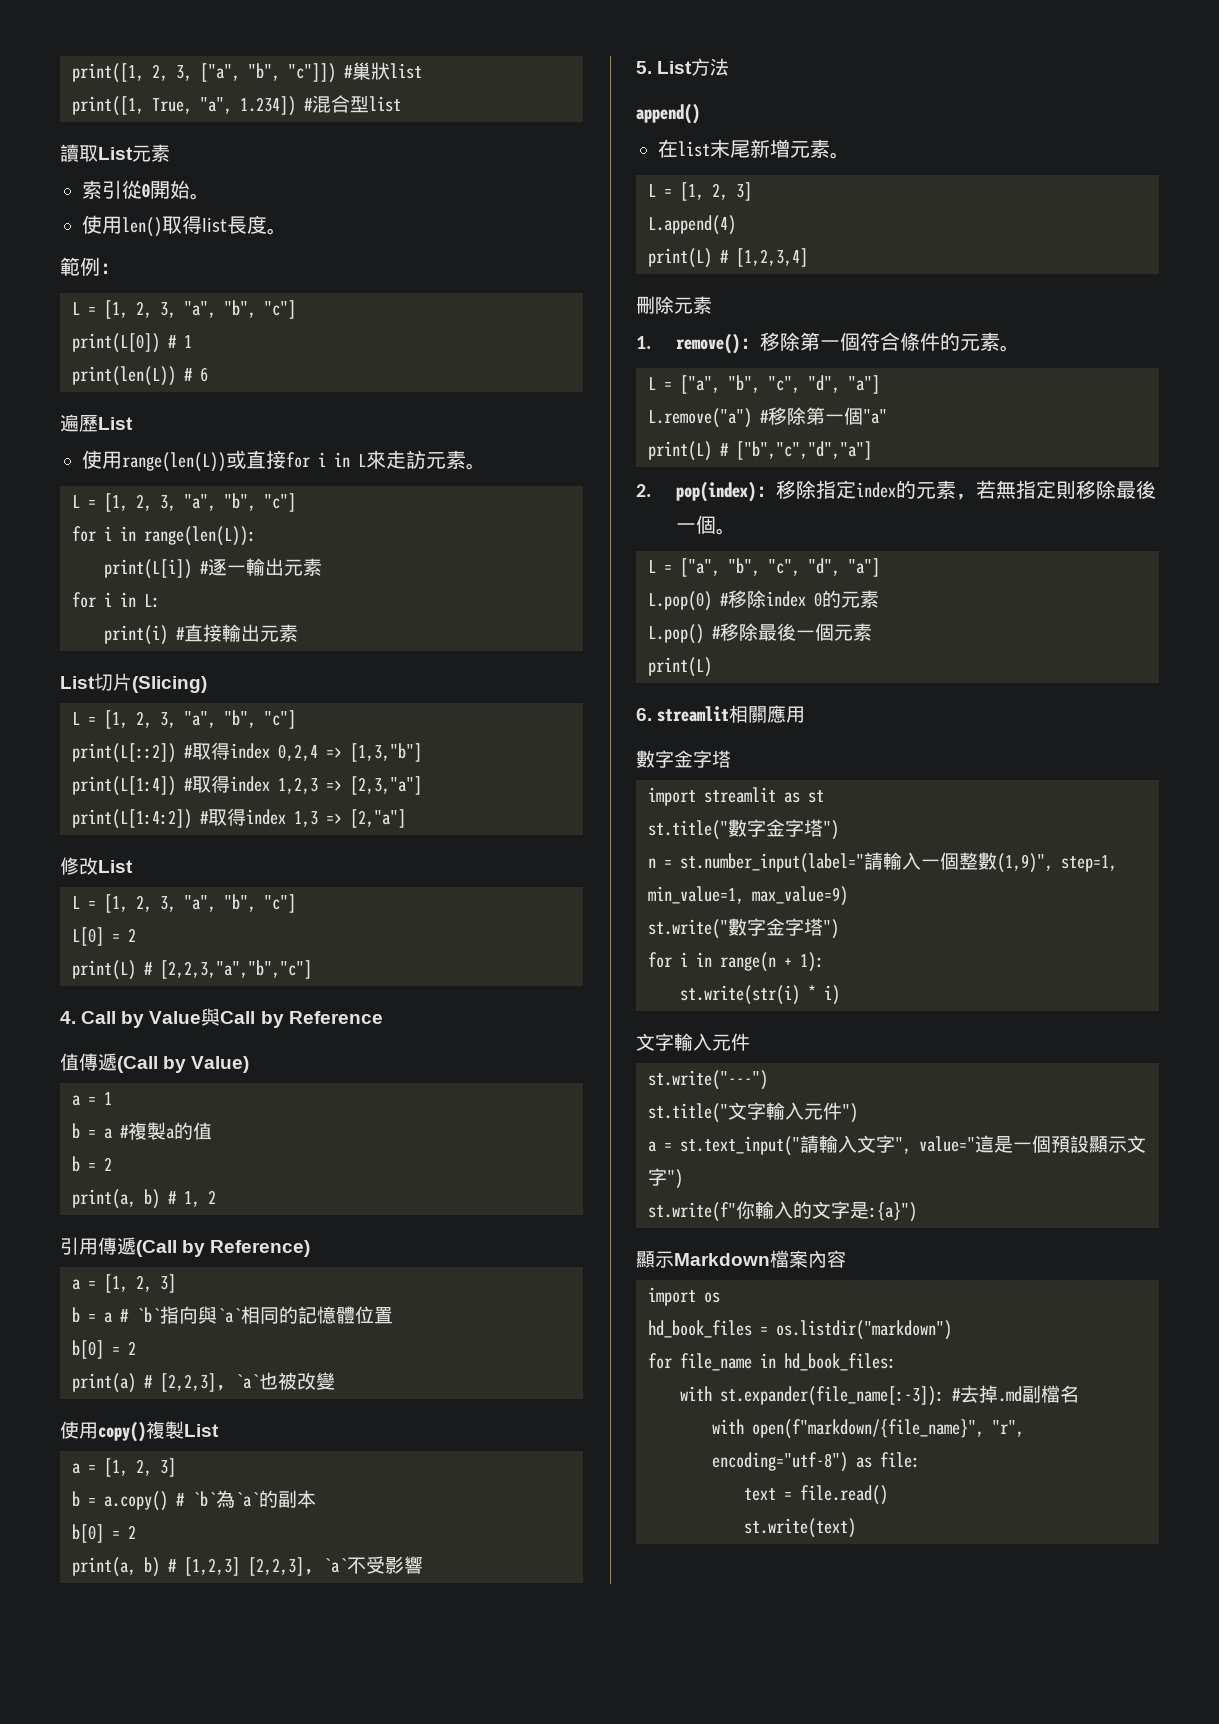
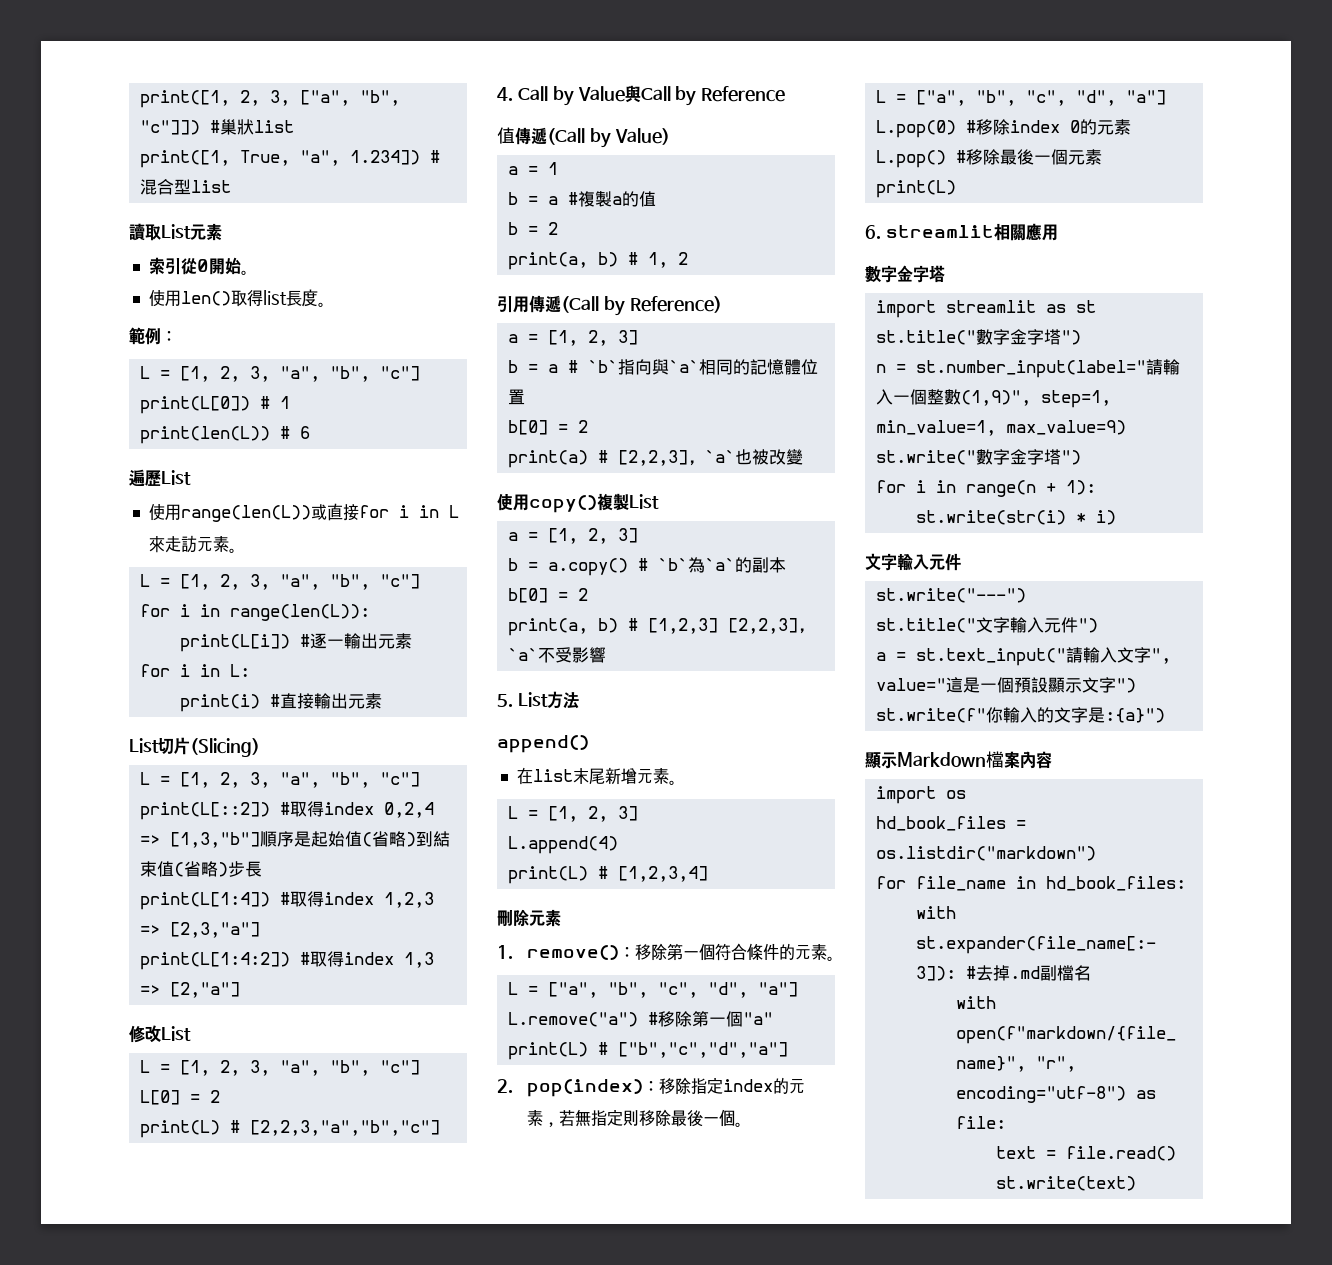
(422, 752) none -> [259,831,450,847] [139,861,262,877] 順序是起始值(省略)到結束值(省略)步長

